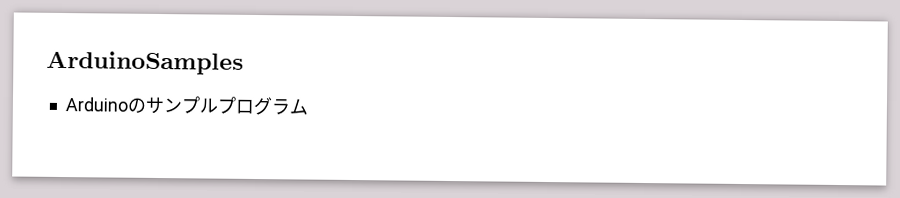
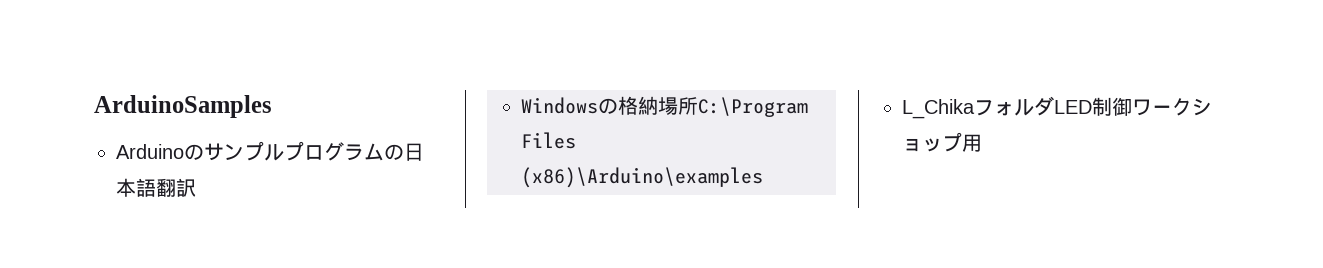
(308, 106) none -> [384,143,424,161] [116,178,196,197] [521,96,808,117] [521,132,576,149] [521,167,763,188] [902,96,1212,119] [902,132,982,152] の日本語翻訳 // Windowsの格納場所C:\Program Files (x86)\Arduino\examples // L_ChikaフォルダLED制御ワークショップ用

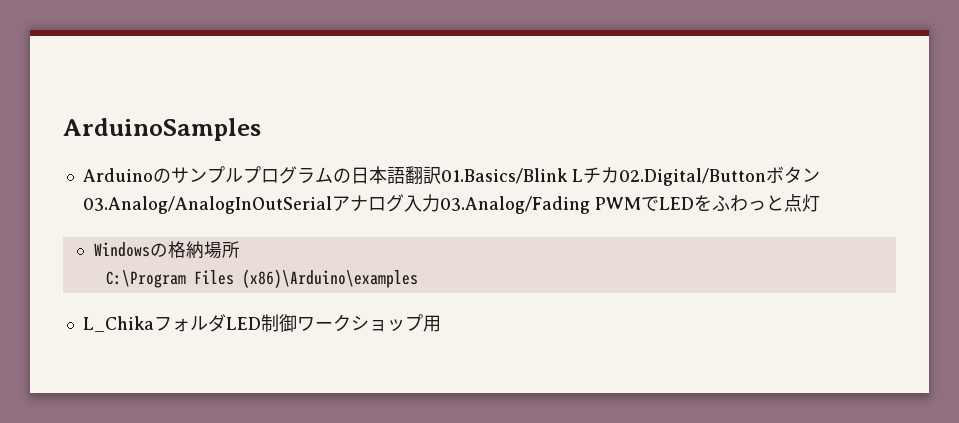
(196, 187) none -> [440,166,820,186] [82,194,820,214] 01.Basics/Blink Lチカ02.Digital/Buttonボタン03.Analog/AnalogInOutSerialアナログ入力03.Analog/Fading PWMでLEDをふわっと点灯
(698, 106) none -> (240, 249) //

